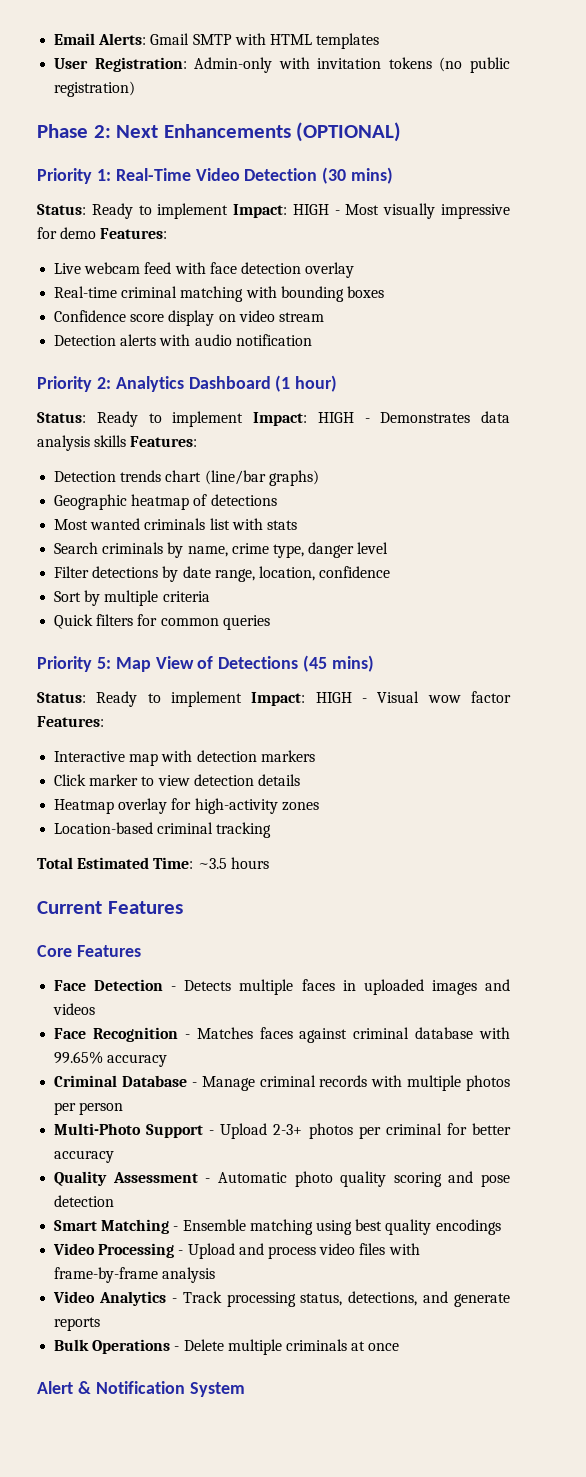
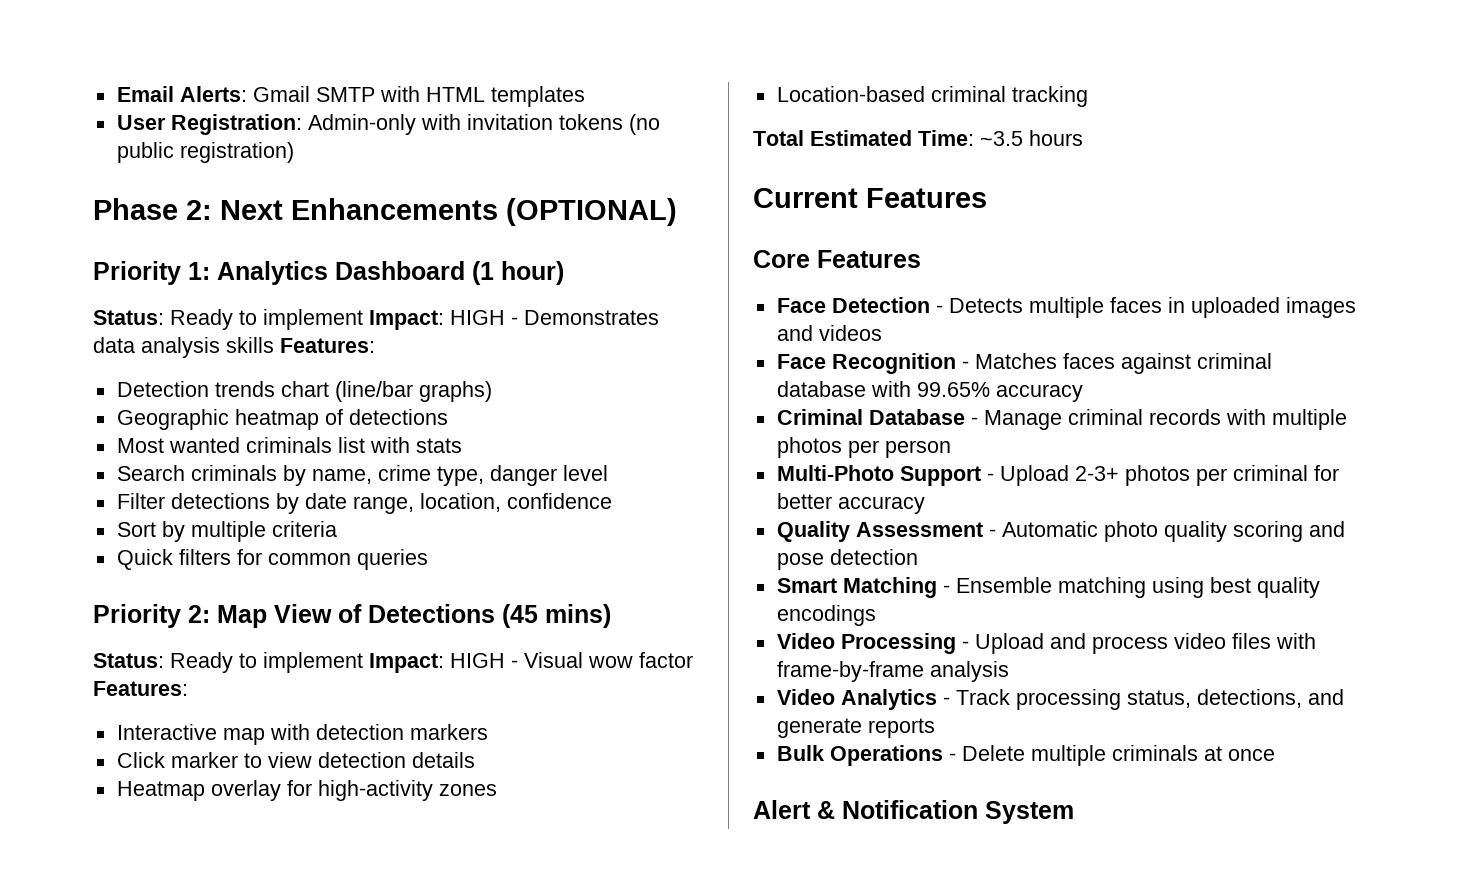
[115,167,394,184] [37,203,510,219] [37,227,168,239] [54,262,355,278] [54,286,384,302] [54,310,324,326] [54,334,312,346] [37,376,111,392] Real-Time Video Detection (30 mins) // Status: Ready to implement Impact: HIGH - Most visually impressive for demo Features: // Live webcam feed with face detection overlay // Real-time criminal matching with bounding boxes // Confidence score display on video stream // Detection alerts with audio notification // Priority 2: -> (210, 271) none
[96,657,111,669] 5: -> [188,605,210,623] 2:

